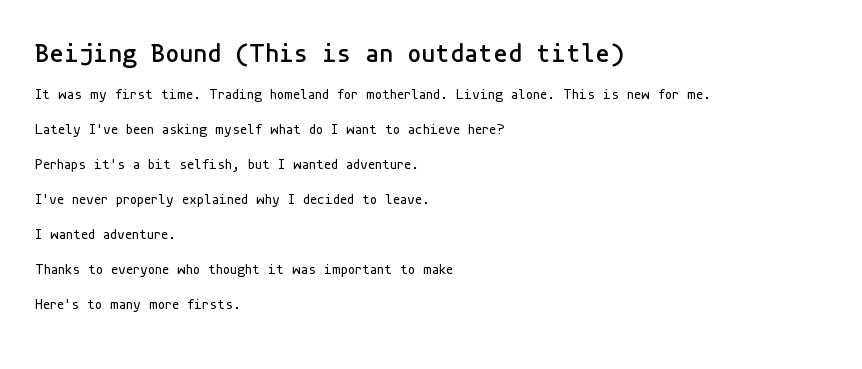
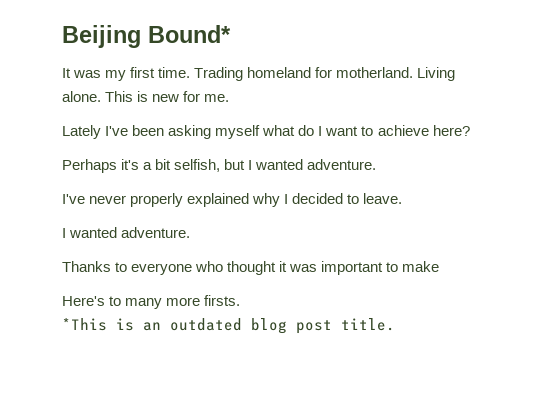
[151,43,625,67] Bound (This is an outdated title) -> [148,25,231,43] Bound*
(241, 304) none -> [62,318,395,334] // *This is an outdated blog post title.

